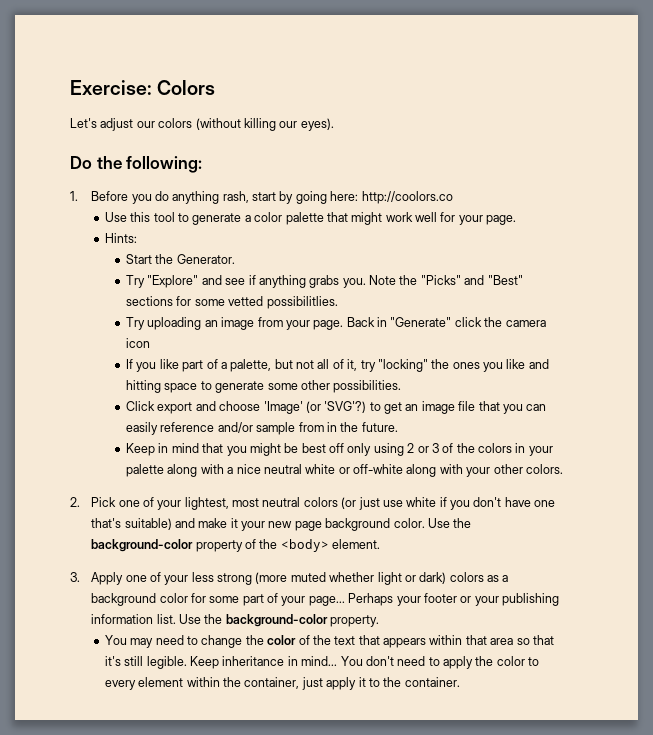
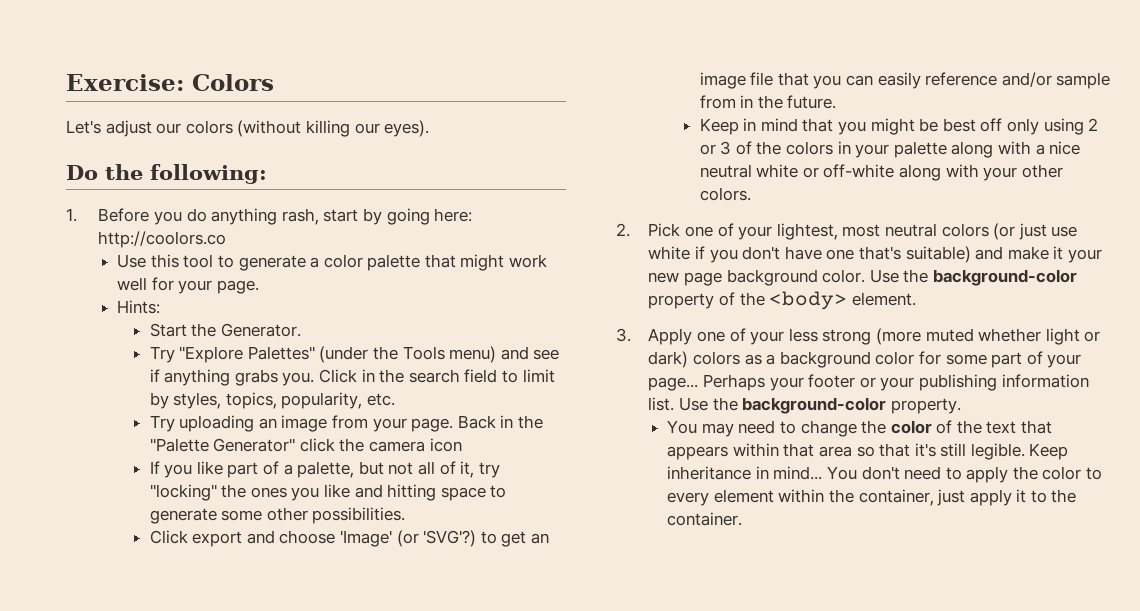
[147,275,199,288] "Explore" -> [179,346,497,363] "Explore Palettes" (under the Tools menu)
[369,275,523,285] [126,296,338,309] Note the "Picks" and "Best" sections for some vetted possibilitlies. -> [319,369,555,383] [149,392,396,409] Click in the search field to limit by styles, topics, popularity, etc.
[390,317,452,327] "Generate" -> [517,415,543,429] [149,438,296,452] the "Palette Generator"

